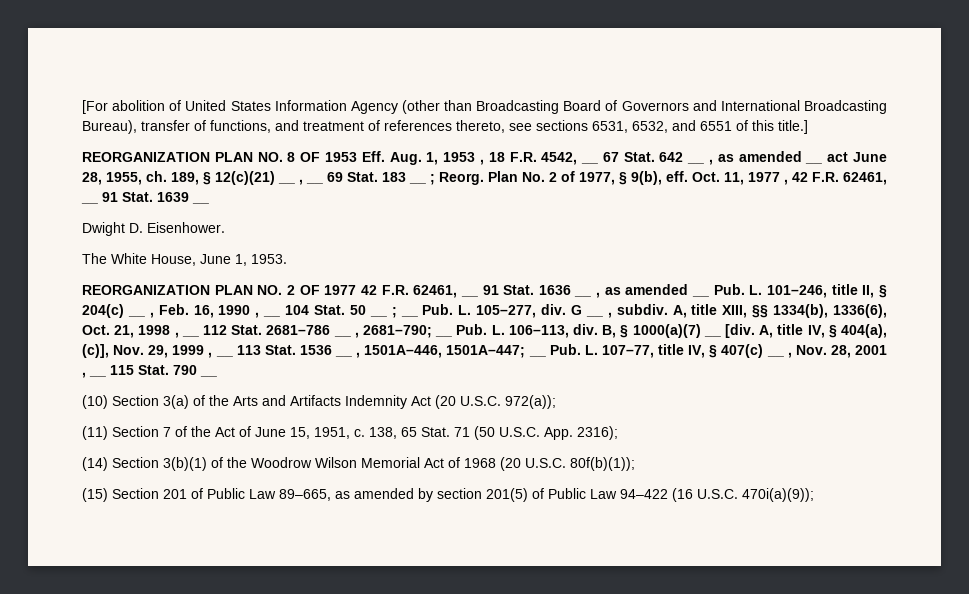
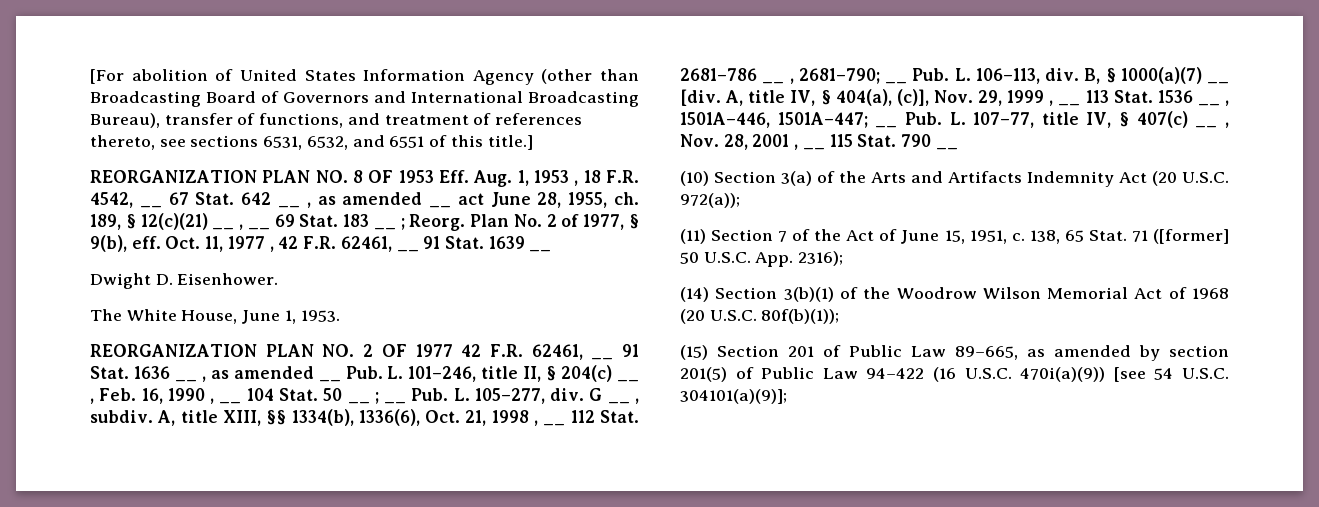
[474,426,495,440] (50 -> [1153,229,1229,244] [680,252,699,264] ([former] 50
[742,488,814,502] 470i(a)(9)); -> [1020,367,1229,382] [680,389,787,404] 470i(a)(9)) [see 54 U.S.C. 304101(a)(9)];

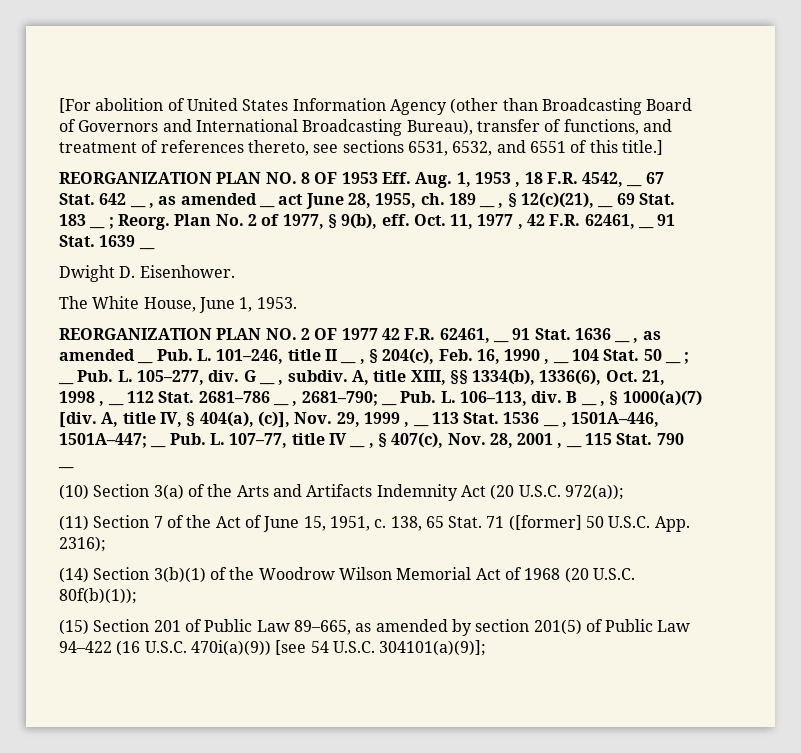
[90,213,244,230] 189, § 12(c)(21) __ , -> [448,193,476,205] [479,192,595,208] 189 __ , § 12(c)(21),
[523,365,640,382] [90,398,94,404] II, § 204(c) __ , -> [324,349,337,361] [340,348,435,364] II __ , § 204(c),
[1084,68,1101,84] B, -> [566,391,578,403] [580,401,606,406] B __ ,
[1207,81,1229,84] __ -> (702, 398) none
[1086,111,1229,128] IV, § 407(c) __ , -> [328,433,347,445] [349,432,444,448] IV __ , § 407(c),

